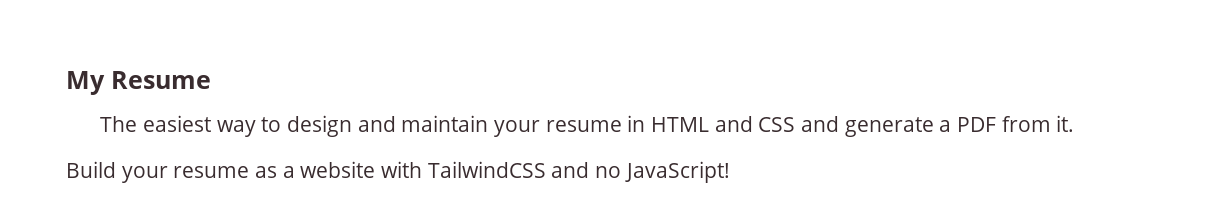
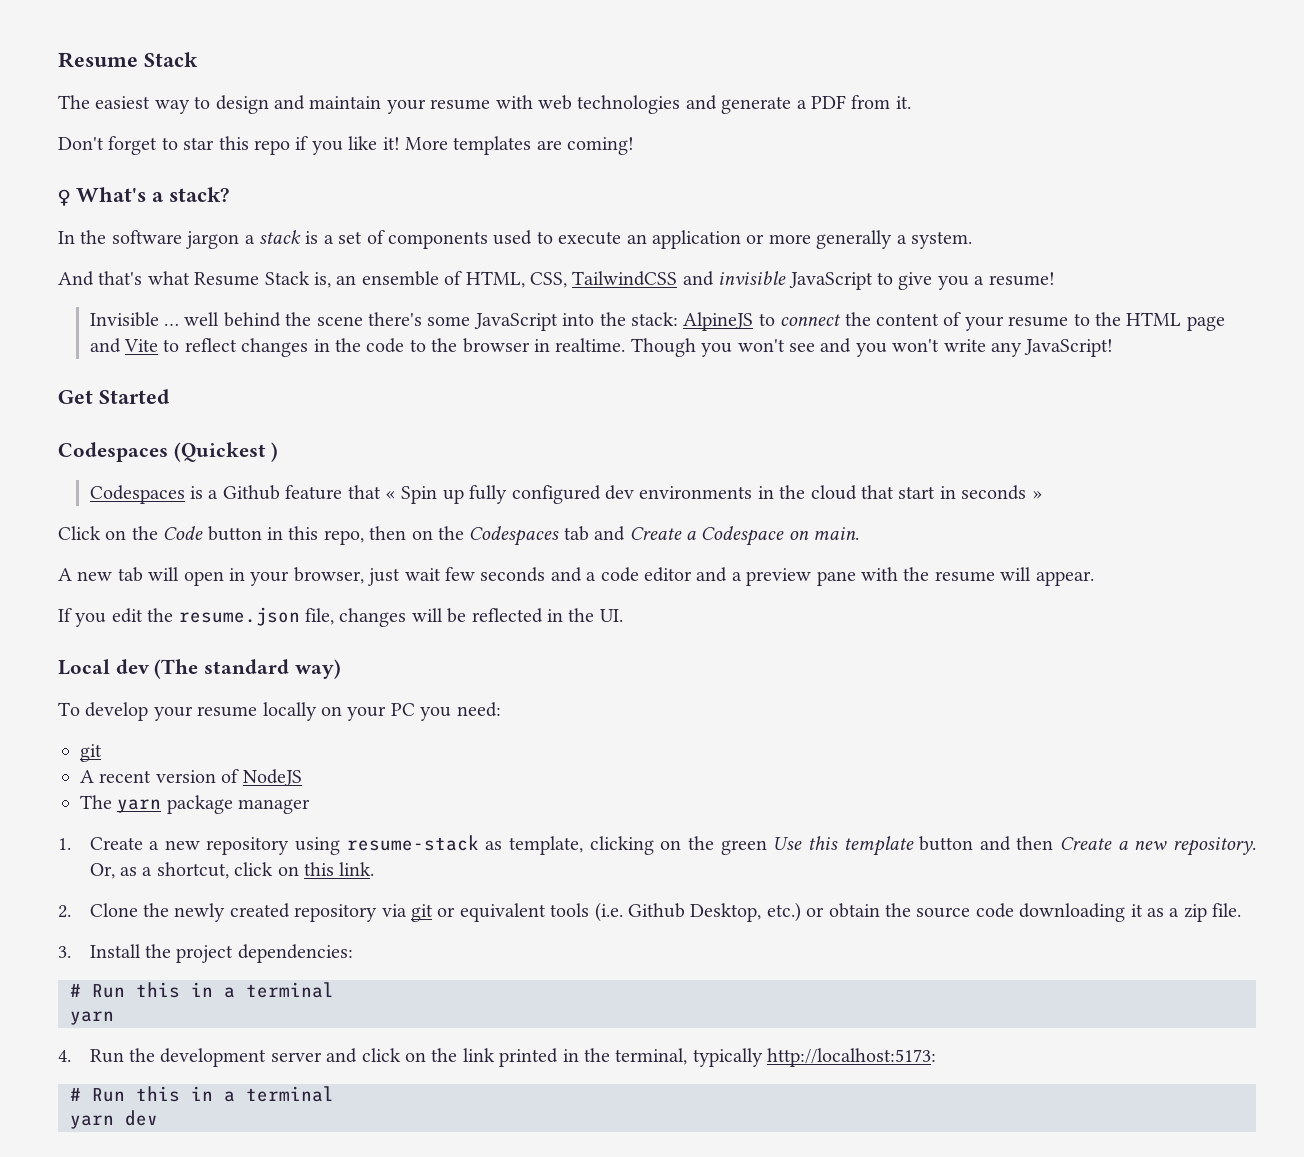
[66,71,211,95] My Resume -> [58,52,198,68] Resume Stack
[627,115,796,132] in HTML and CSS -> [495,95,681,114] with web technologies
[66,161,730,183] Build your resume as a website with TailwindCSS and no JavaScript! -> [58,136,635,155] [58,187,229,206] [58,230,972,249] [58,271,1055,290] [89,312,1225,331] [89,338,1114,357] [58,389,170,404] [58,442,279,462] [89,485,1043,504] [58,526,860,546] [58,567,1094,586] [58,607,623,627] [58,659,341,679] [58,702,501,721] [80,744,102,762] [80,769,302,786] [80,795,311,814] [58,835,1256,856] [89,862,375,879] [58,902,1242,922] [58,944,353,963] [70,982,334,998] [70,1011,114,1025] [58,1048,937,1067] [70,1086,334,1102] [70,1110,158,1129] Don't forget to star this repo if you like it! More templates are coming! // ♀ What's a stack? // In the software jargon a stack is a set of components used to execute an application or more generally a system. // And that's what Resume Stack is, an ensemble of HTML, CSS, TailwindCSS and invisible JavaScript to give you a resume! // Invisible … well behind the scene there's some JavaScript into the stack: AlpineJS to connect the content of your resume to the HTML page and Vite to reflect changes in the code to the browser in realtime. Though you won't see and you won't write any JavaScript! // Get Started // Codespaces (Quickest ) // Codespaces is a Github feature that « Spin up fully configured dev environments in the cloud that start in seconds » // Click on the Code button in this repo, then on the Codespaces tab and Create a Codespace on main. // A new tab will open in your browser, just wait few seconds and a code editor and a preview pane with the resume will appear. // If you edit the resume.json file, changes will be reflected in the UI. // Local dev (The standard way) // To develop your resume locally on your PC you need: // git // A recent version of NodeJS // The yarn package manager // 1. Create a new repository using resume-stack as template, clicking on the green Use this template button and then Create a new repository. Or, as a shortcut, click on this link. // 2. Clone the newly created repository via git or equivalent tools (i.e. Github Desktop, etc.) or obtain the source code downloading it as a zip file. // 3. Install the project dependencies: // # Run this in a terminal // yarn // 4. Run the development server and click on the link printed in the terminal, typically http://localhost:5173: // # Run this in a terminal // yarn dev

